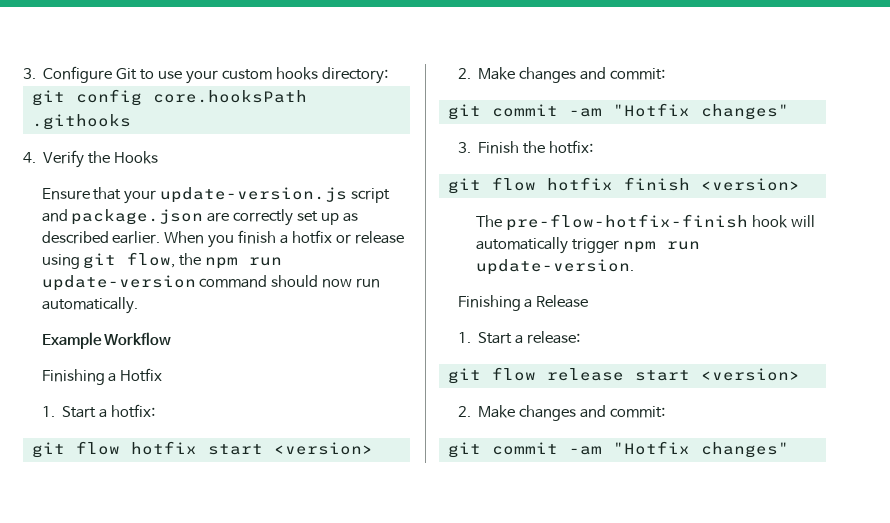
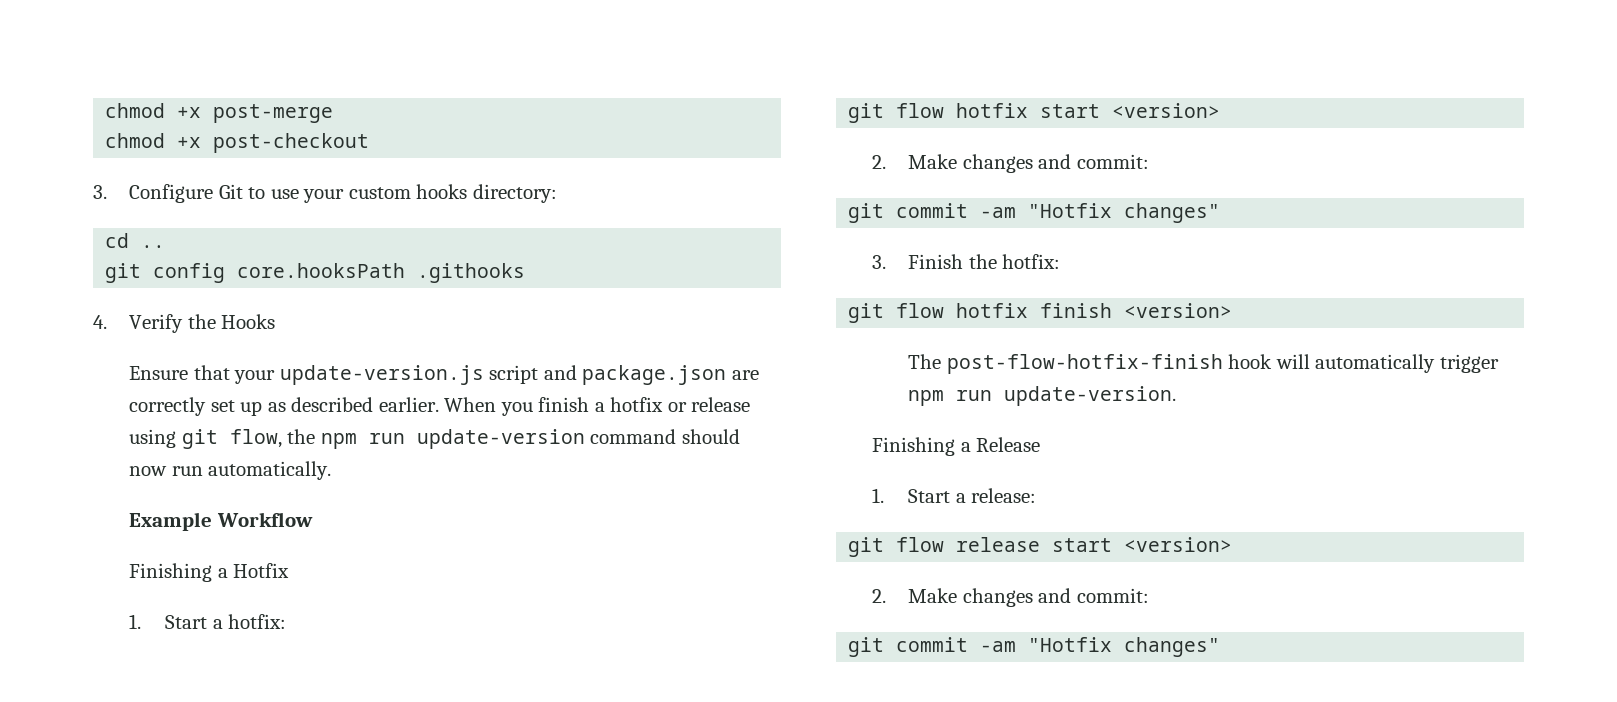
(23, 73) none -> [105,103,334,123] [105,133,370,153] chmod +x post-merge // chmod +x post-checkout //
(388, 75) none -> [105,233,166,248] // cd ..
[505,214,748,231] pre-flow-hotfix-finish -> [946,354,1223,374] post-flow-hotfix-finish

